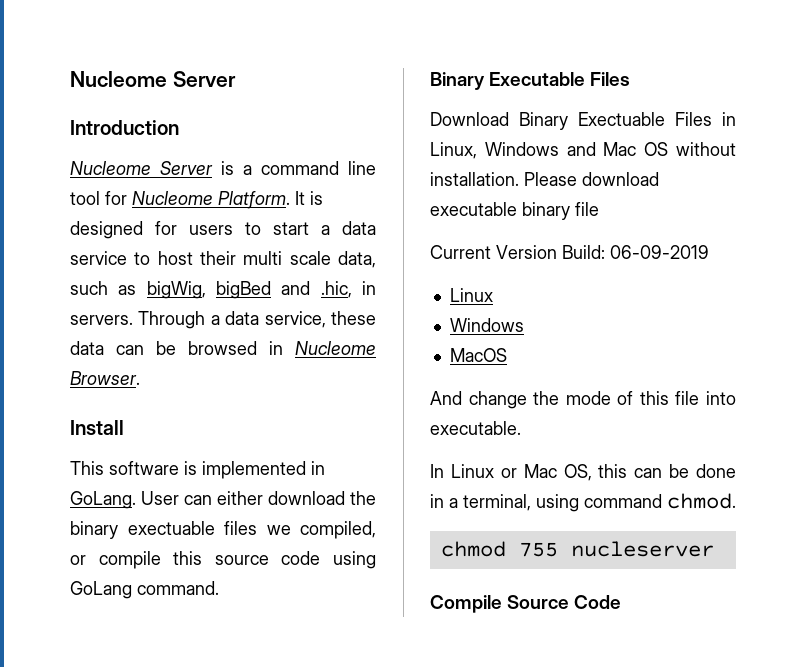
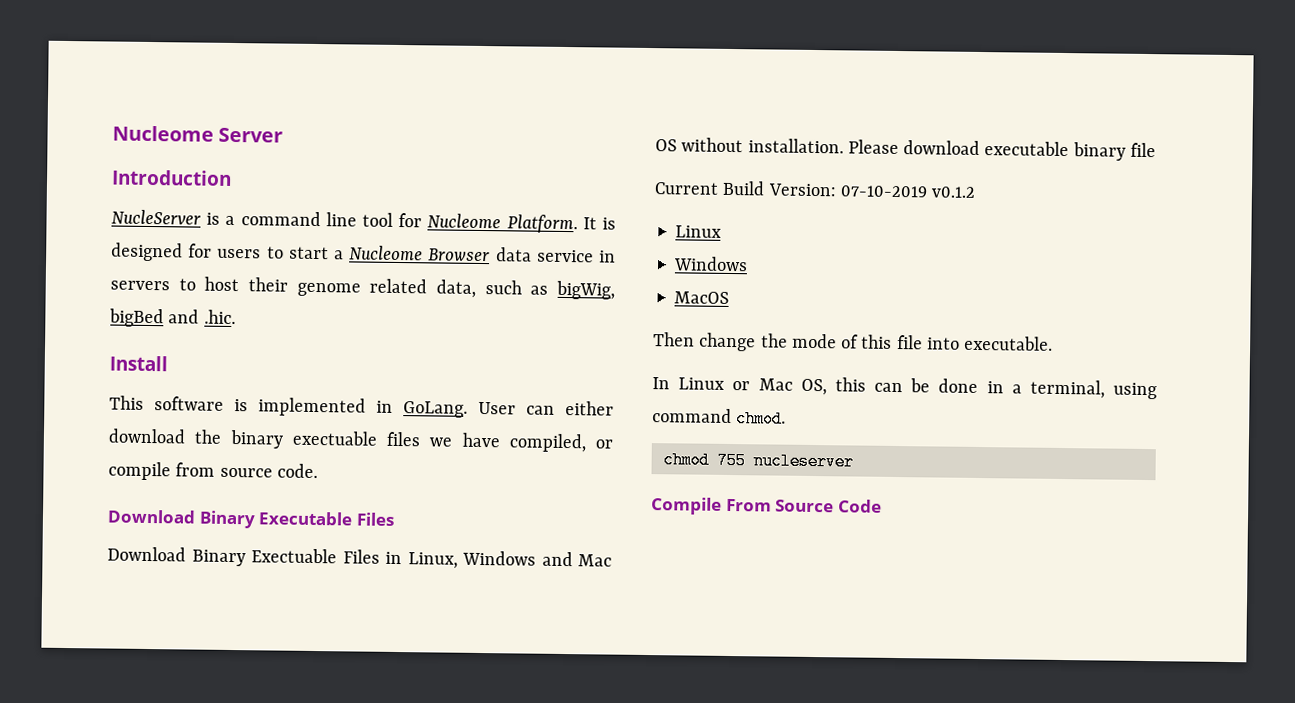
[70,161,213,175] Nucleome Server -> [111,209,201,225] NucleServer
[342,221,376,235] [70,251,127,265] data service -> [349,245,616,263] [110,280,170,291] Nucleome Browser data service in servers
[243,251,331,265] multi scale -> [296,278,428,297] genome related
[320,281,376,298] [70,311,376,329] [70,341,376,355] [70,371,140,385] .hic, in servers. Through a data service, these data can be browsed in Nucleome Browser. -> [203,309,236,325] .hic.
(291, 530) none -> [461,432,501,448] have
[173,551,376,569] [70,581,219,599] this source code using GoLang command. // -> [175,462,318,479] [107,509,196,524] from source code. // Download
[496,245,709,259] Version Build: 06-09-2019 -> [722,180,977,198] Build Version: 07-10-2019 v0.1.2
[430,391,462,405] And -> [653,332,695,347] Then
(502, 604) none -> [725,498,772,512] From

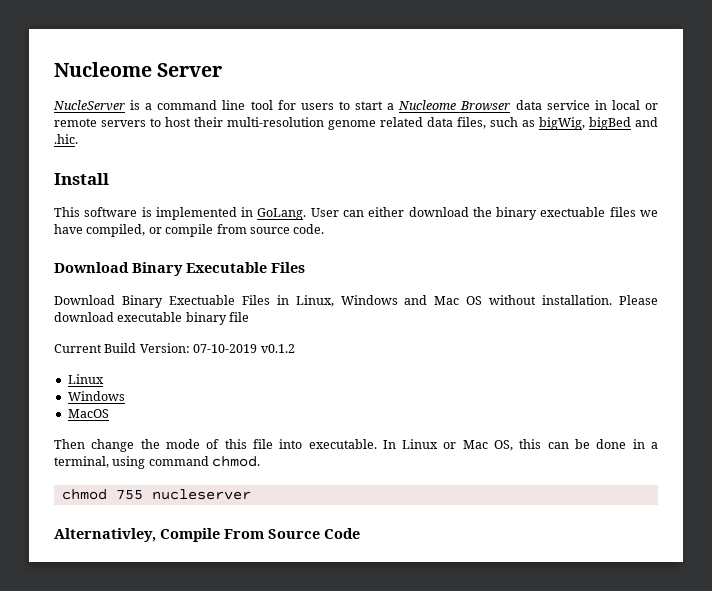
[111,169,232,186] // Introduction -> (223, 70) none
[427,213,616,234] [111,242,213,262] Nucleome Platform. It is designed for -> (296, 105) none
(616, 256) none -> [611,100,659,110] [54,118,97,127] local or remote
(288, 284) none -> [227,117,324,127] multi-resolution
[436,279,476,298] data, -> [427,117,486,129] data files,
(1054, 343) // -> (377, 444) none
(854, 461) none -> [54,528,156,542] Alternativley,

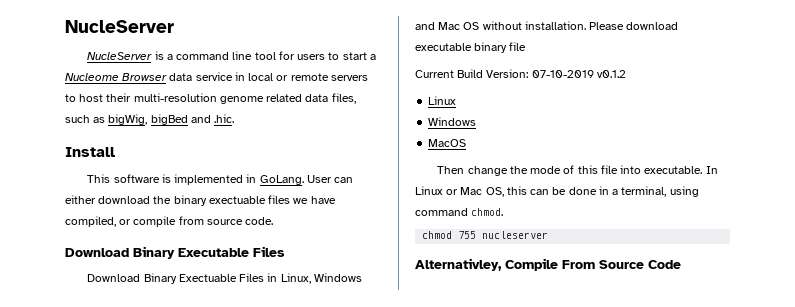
[54,62,223,77] Nucleome Server -> [65,20,174,33] NucleServer

